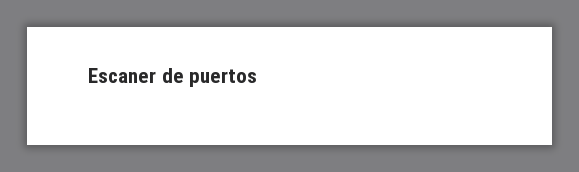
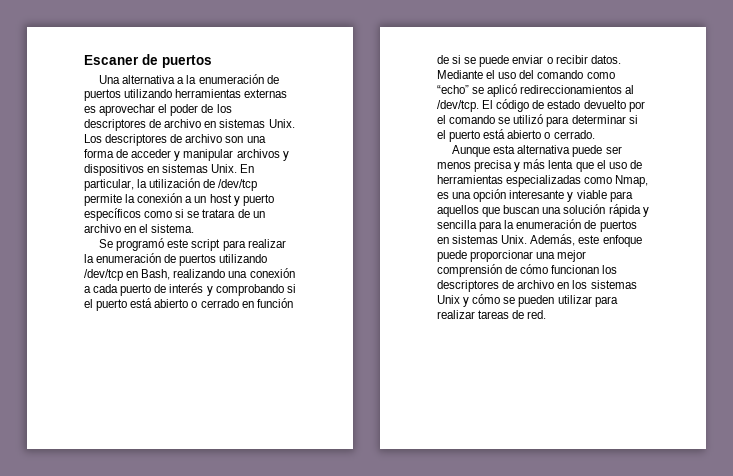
(258, 78) none -> [99,74,279,84] [84,89,288,101] [84,104,232,116] [84,119,295,131] [84,134,266,146] [84,149,289,161] [84,164,255,176] [84,178,258,191] [84,193,274,206] [84,208,265,221] [84,224,195,233] [99,238,286,251] [84,253,268,266] [84,268,295,281] [84,283,296,296] [84,298,293,311] [437,55,621,67] [437,70,615,79] [437,84,635,97] [437,99,645,112] [437,114,638,127] [437,129,595,142] [452,145,622,157] [437,159,642,172] [437,175,649,187] [437,189,633,202] [437,204,649,217] [437,219,637,232] [437,234,642,247] [437,250,587,262] [437,264,618,277] [437,280,637,292] [437,294,618,307] [437,310,547,319] // Una alternativa a la enumeración de puertos utilizando herramientas externas es aprovechar el poder de los descriptores de archivo en sistemas Unix. Los descriptores de archivo son una forma de acceder y manipular archivos y dispositivos en sistemas Unix. En particular, la utilización de /dev/tcp permite la conexión a un host y puerto específicos como si se tratara de un archivo en el sistema. // Se programó este script para realizar la enumeración de puertos utilizando /dev/tcp en Bash, realizando una conexión a cada puerto de interés y comprobando si el puerto está abierto o cerrado en función de si se puede enviar o recibir datos. Mediante el uso del comando como “echo” se aplicó redireccionamientos al /dev/tcp. El código de estado devuelto por el comando se utilizó para determinar si el puerto está abierto o cerrado. // Aunque esta alternativa puede ser menos precisa y más lenta que el uso de herramientas especializadas como Nmap, es una opción interesante y viable para aquellos que buscan una solución rápida y sencilla para la enumeración de puertos en sistemas Unix. Además, este enfoque puede proporcionar una mejor comprensión de cómo funcionan los descriptores de archivo en los sistemas Unix y cómo se pueden utilizar para realizar tareas de red.

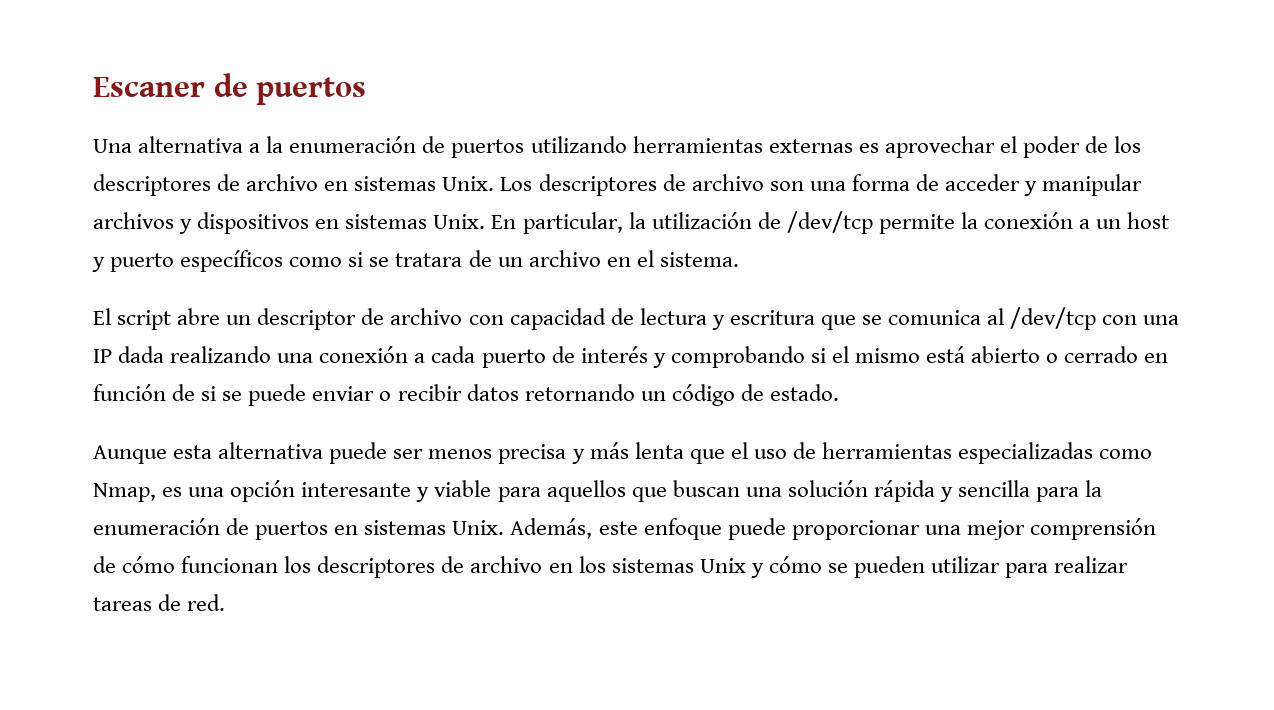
[99,238,286,251] [84,253,268,266] [84,269,171,281] Se programó este script para realizar la enumeración de puertos utilizando /dev/tcp en Bash, -> [93,307,1180,330] [93,346,165,363] El script abre un descriptor de archivo con capacidad de lectura y escritura que se comunica al /dev/tcp con una IP dada
[96,299,128,311] puerto -> [855,348,921,363] mismo
[590,55,621,64] [437,70,615,79] [437,84,635,97] [437,99,645,112] [437,114,638,127] [437,129,595,142] datos. Mediante el uso del comando como “echo” se aplicó redireccionamientos al /dev/tcp. El código de estado devuelto por el comando se utilizó para determinar si el puerto está abierto o cerrado. -> [466,384,839,406] datos retornando un código de estado.

